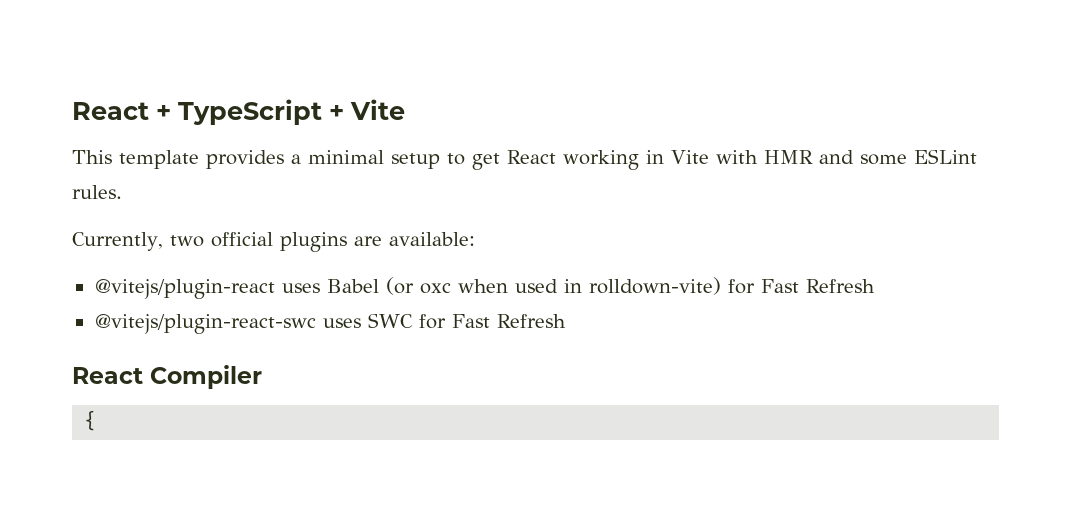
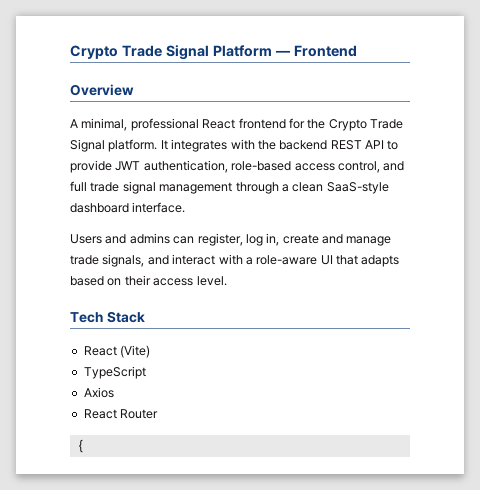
[72,99,405,125] [72,149,977,170] [72,185,122,199] [72,232,475,252] [94,277,875,299] [94,313,566,334] [72,365,262,389] React + TypeScript + Vite // This template provides a minimal setup to get React working in Vite with HMR and some ESLint rules. // Currently, two official plugins are available: // @vitejs/plugin-react uses Babel (or oxc when used in rolldown-vite) for Fast Refresh // @vitejs/plugin-react-swc uses SWC for Fast Refresh // React Compiler -> [70,45,357,60] [70,84,134,96] [70,118,403,131] [70,139,399,152] [70,160,405,173] [70,181,389,194] [70,202,186,213] [70,233,392,246] [70,254,400,267] [70,275,227,286] [70,311,145,323] [83,345,151,358] [83,366,146,379] [83,387,114,398] [83,409,159,419] Crypto Trade Signal Platform — Frontend // Overview // A minimal, professional React frontend for the Crypto Trade Signal platform. It integrates with the backend REST API to provide JWT authentication, role-based access control, and full trade signal management through a clean SaaS-style dashboard interface. // Users and admins can register, log in, create and manage trade signals, and interact with a role-aware UI that adapts based on their access level. // Tech Stack // React (Vite) // TypeScript // Axios // React Router

